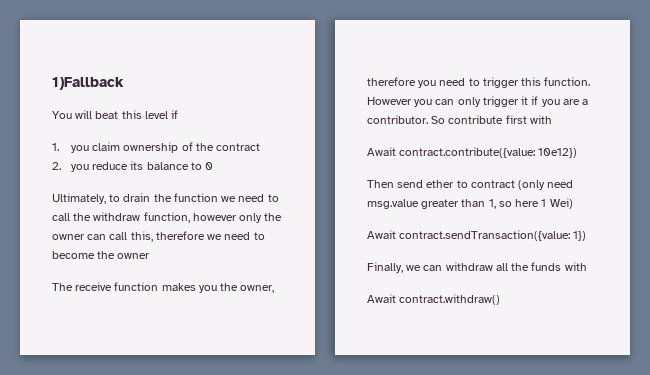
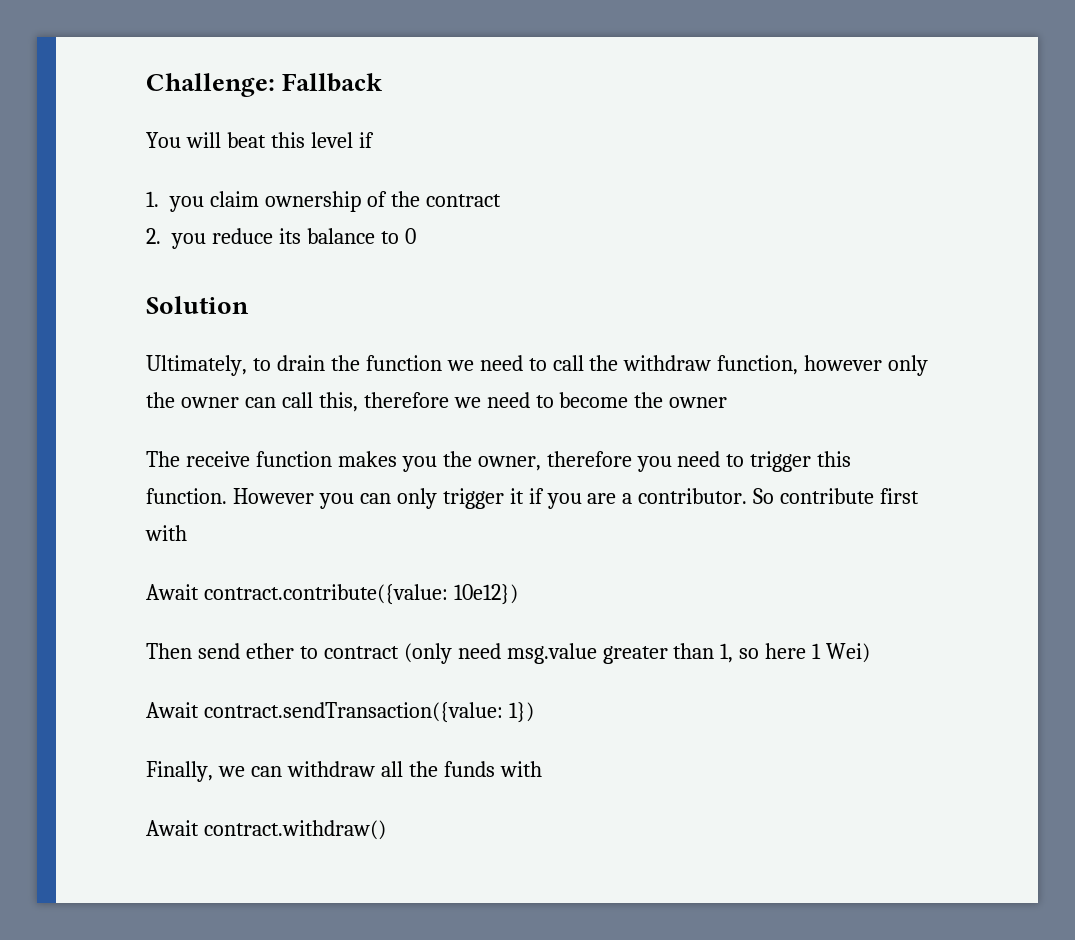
[52,77,124,90] 1)Fallback -> [146,73,384,97] Challenge: Fallback
(214, 166) none -> [146,296,249,314] // Solution

